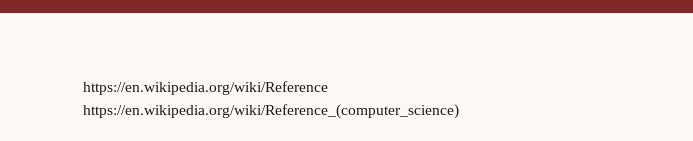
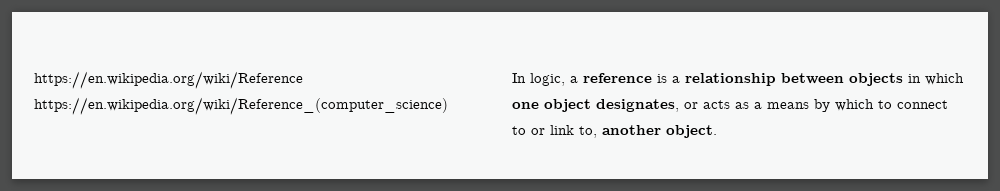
(459, 111) none -> [512,73,964,86] [512,99,948,112] [512,125,717,138] // In logic, a reference is a relationship between objects in which one object designates, or acts as a means by which to connect to or link to, another object.

